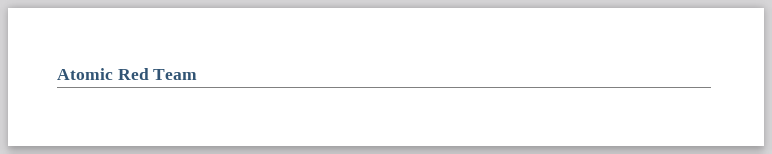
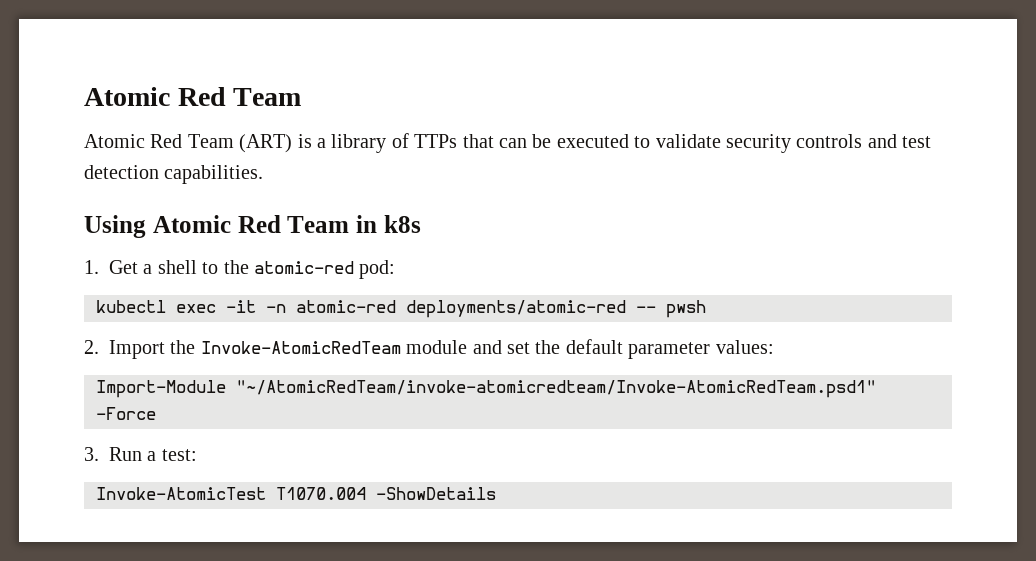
[57,68,198,80] Atomic Red Team -> [84,87,302,106] [84,133,932,153] [84,165,264,184] [84,215,421,238] [84,260,396,279] [96,300,706,318] [84,339,774,359] [96,380,876,398] [96,407,156,420] [84,447,197,461] [96,487,496,500] Atomic Red Team // Atomic Red Team (ART) is a library of TTPs that can be executed to validate security controls and test detection capabilities. // Using Atomic Red Team in k8s // 1. Get a shell to the atomic-red pod: // kubectl exec -it -n atomic-red deployments/atomic-red -- pwsh // 2. Import the Invoke-AtomicRedTeam module and set the default parameter values: // Import-Module "~/AtomicRedTeam/invoke-atomicredteam/Invoke-AtomicRedTeam.psd1" -Force // 3. Run a test: // Invoke-AtomicTest T1070.004 -ShowDetails

